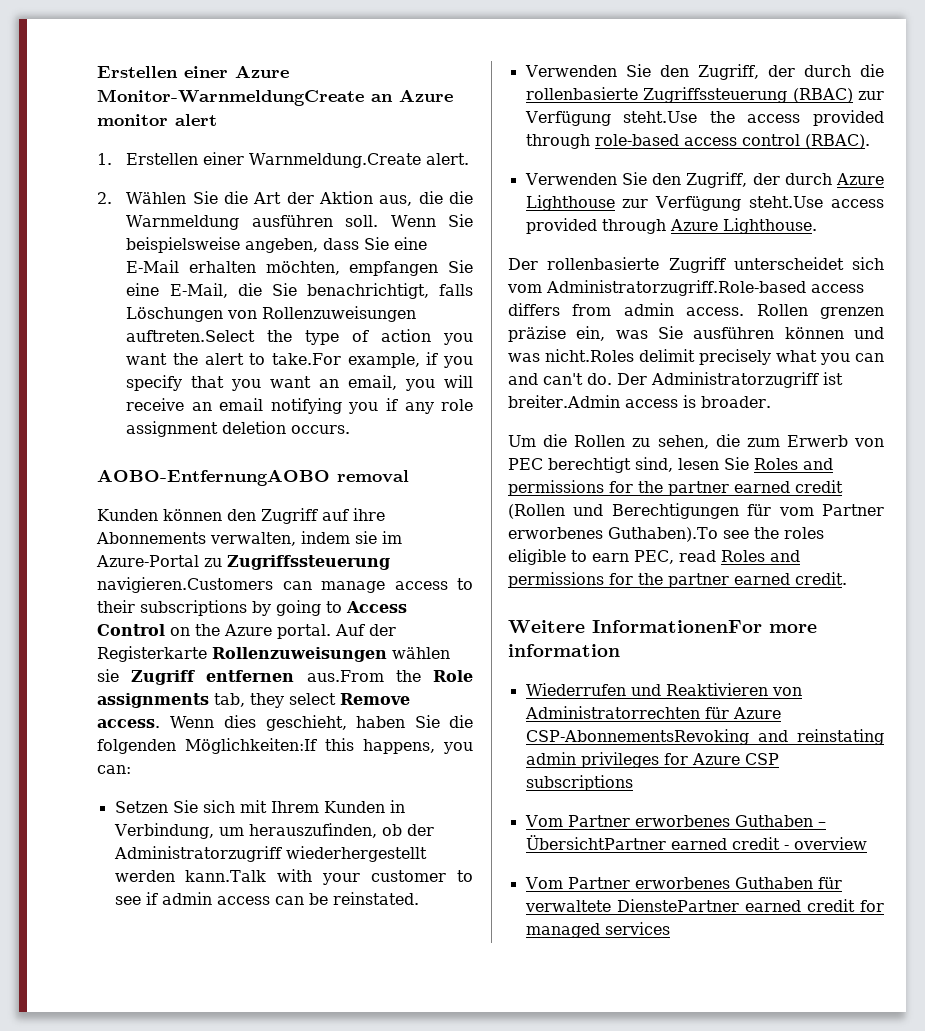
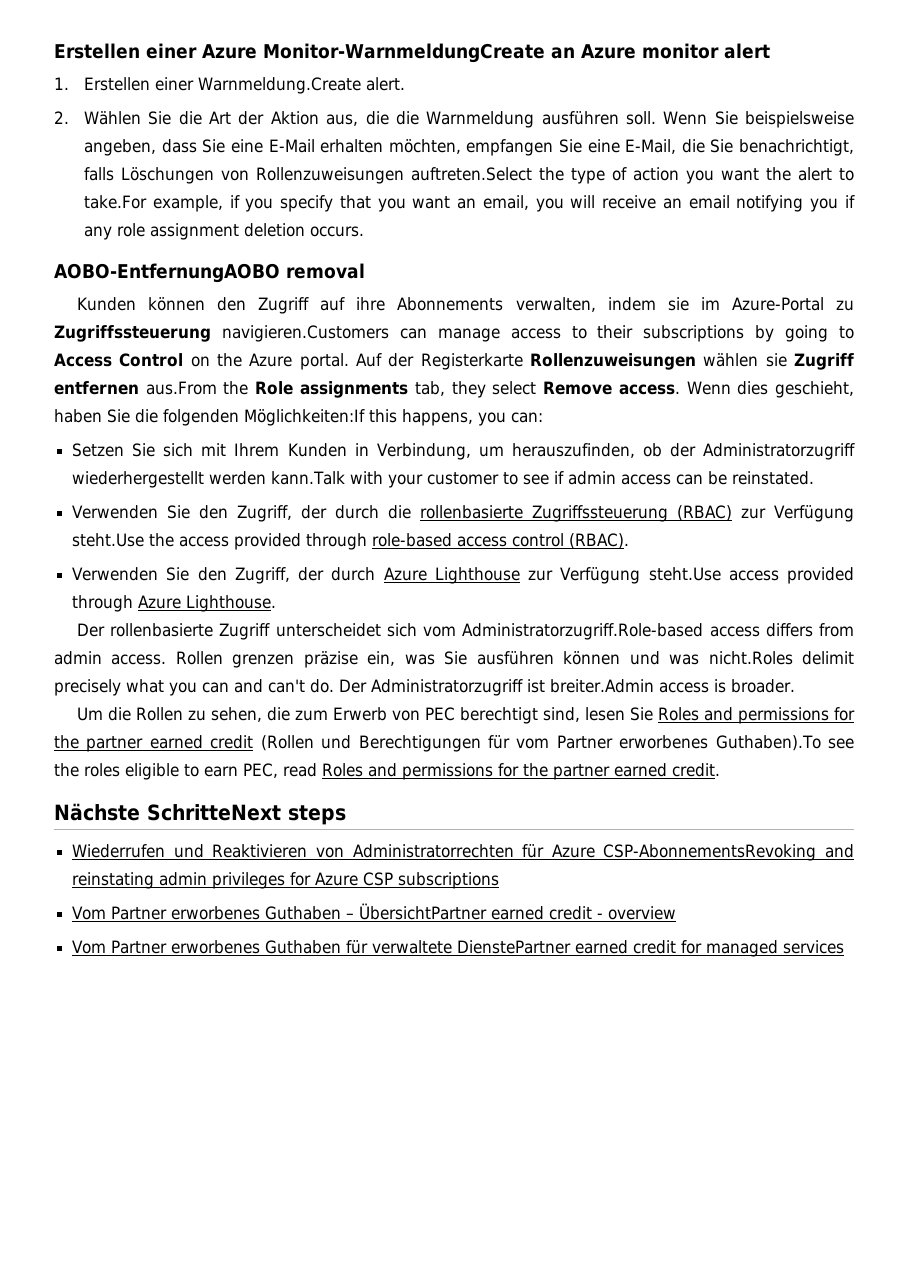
[508,620,817,633] [508,644,620,657] Weitere InformationenFor more information -> [54,803,346,825] Nächste SchritteNext steps

